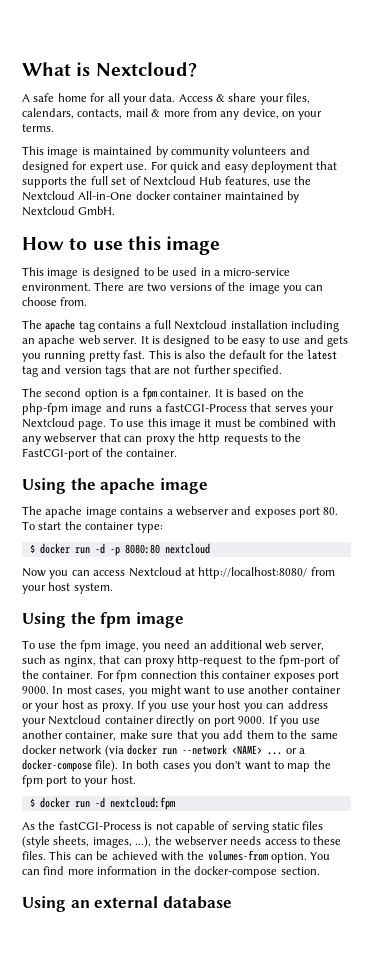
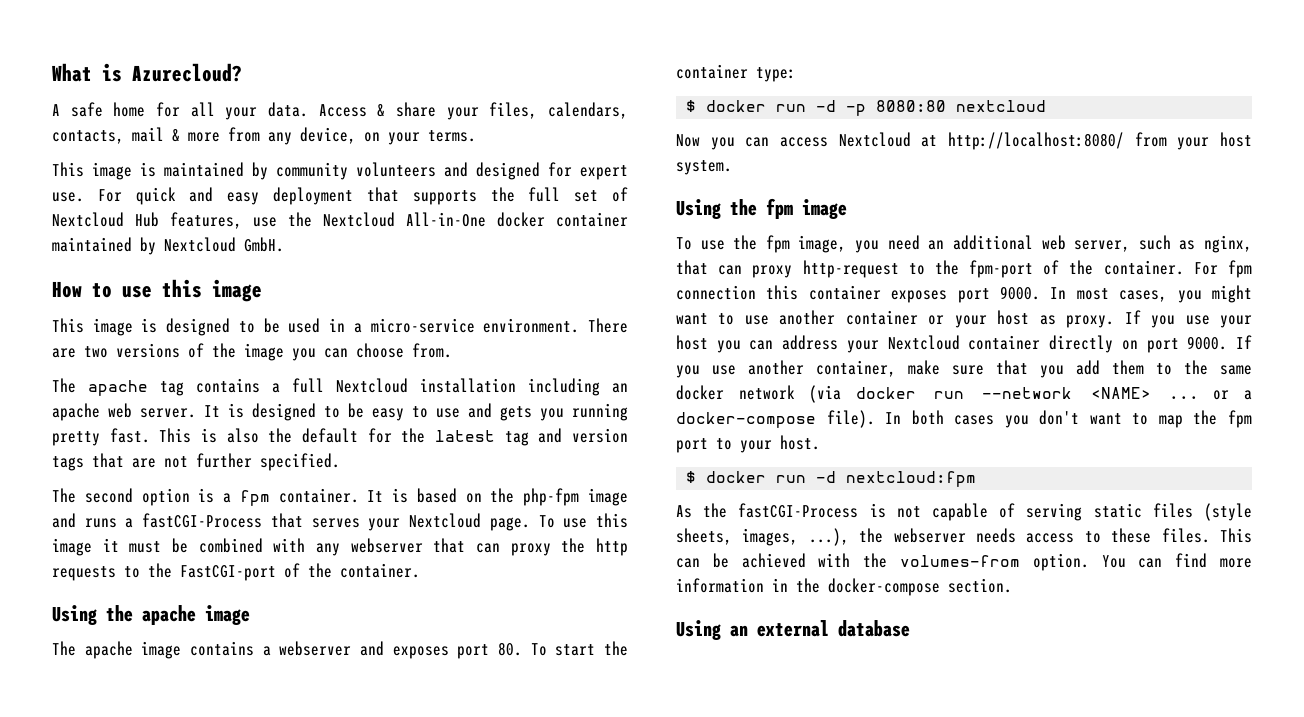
[95,62,197,77] Nextcloud? -> [132,63,242,82] Azurecloud?

